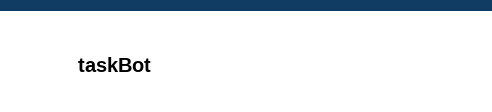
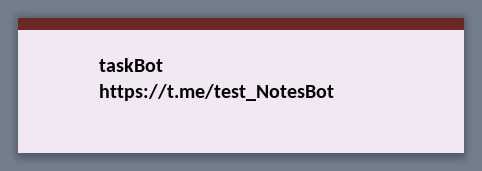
(151, 64) none -> [99,84,334,101] https://t.me/test_NotesBot

